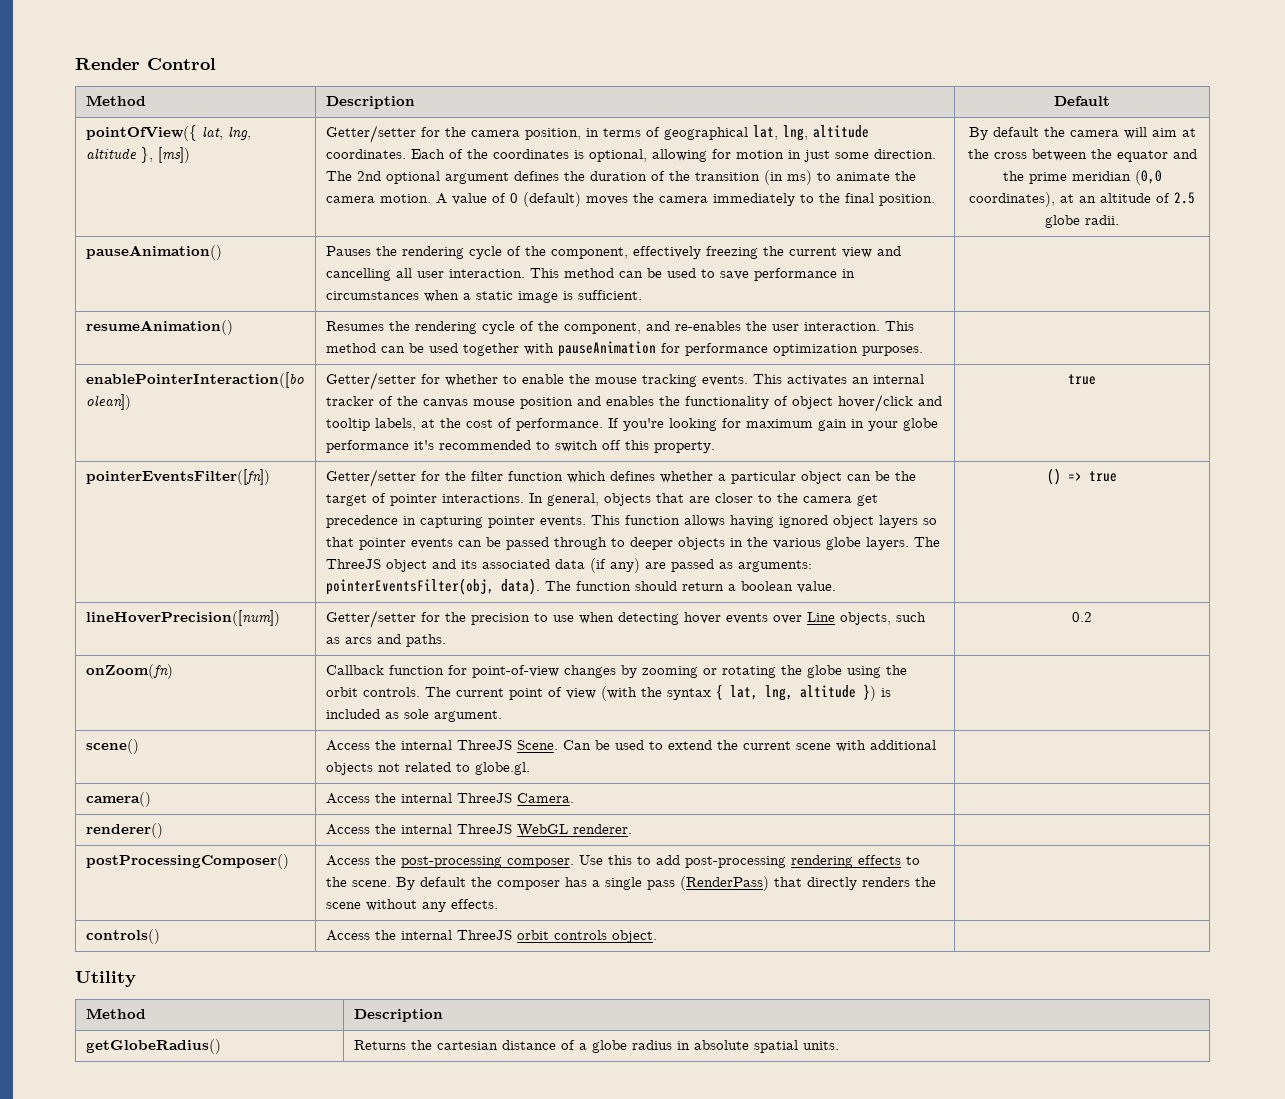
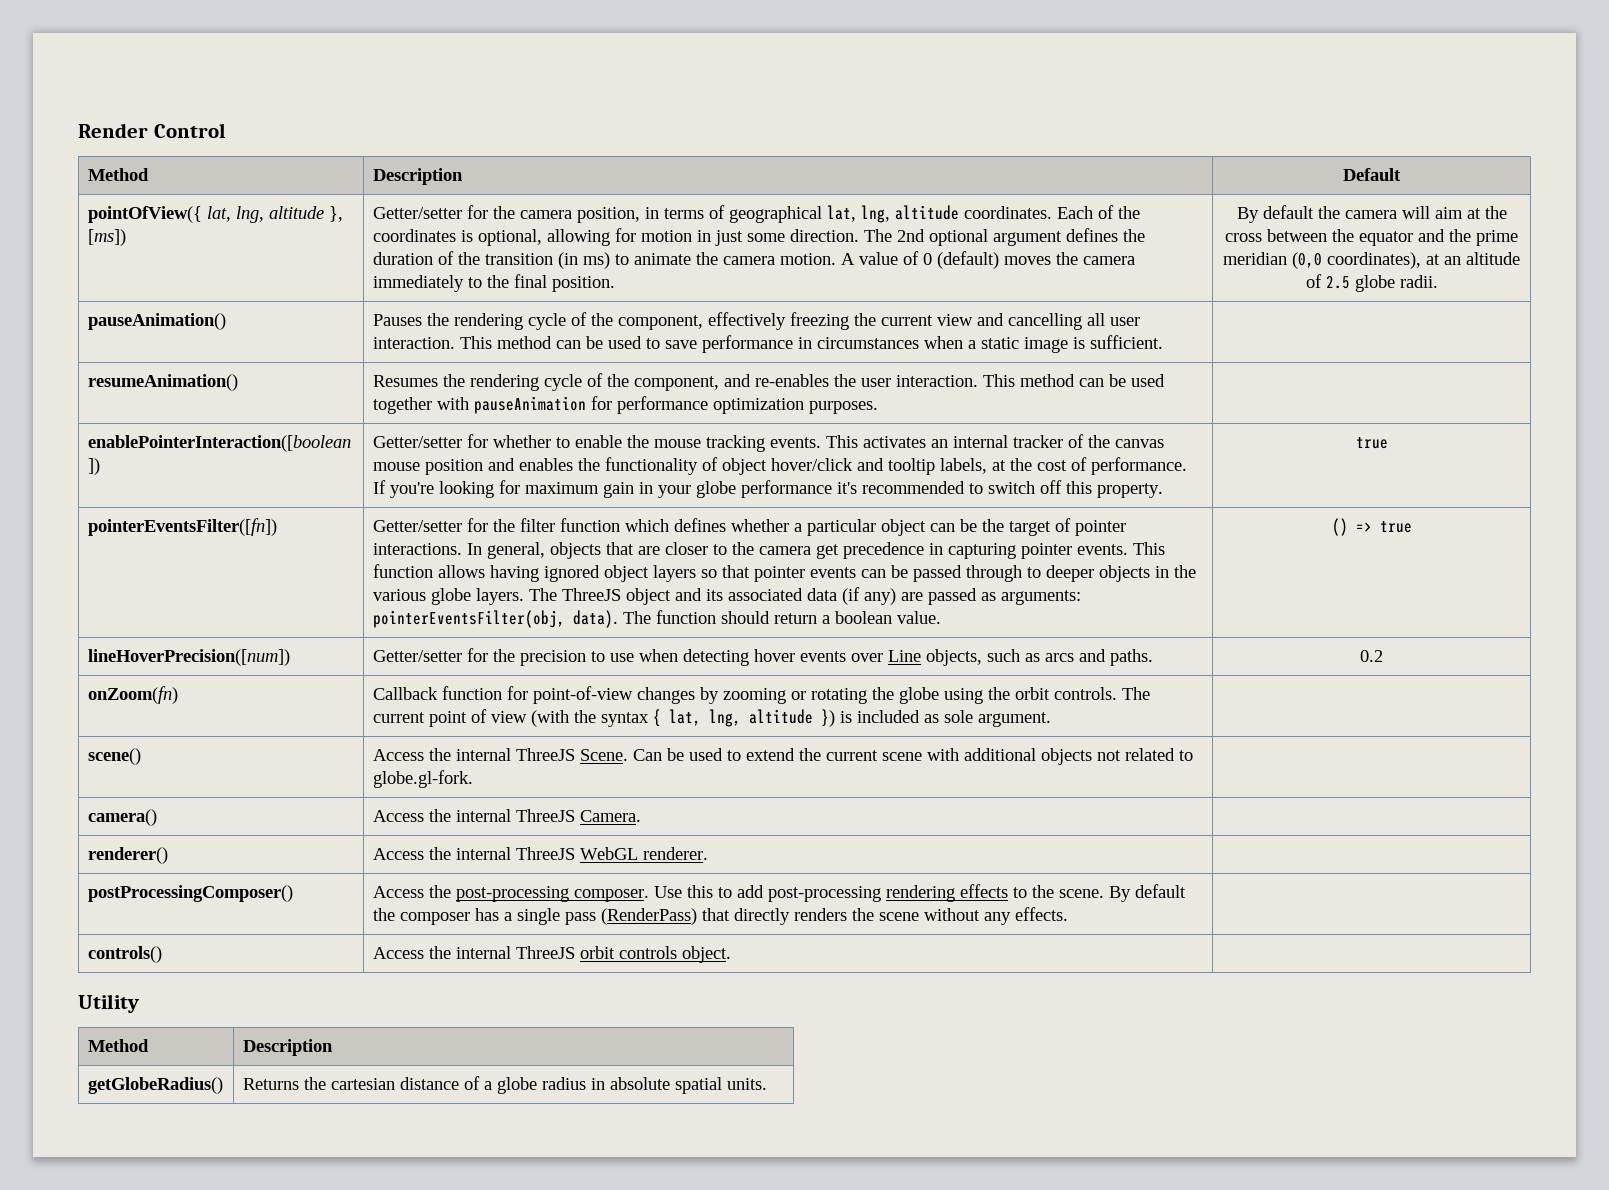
[475,762,531,775] globe.gl. -> [372,770,473,788] globe.gl-fork.

